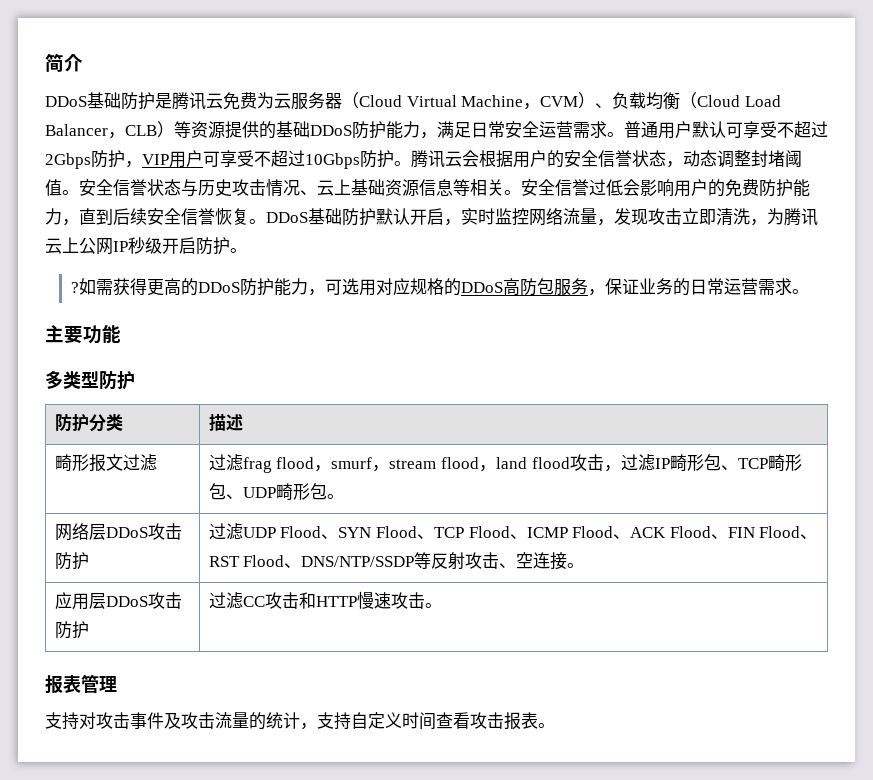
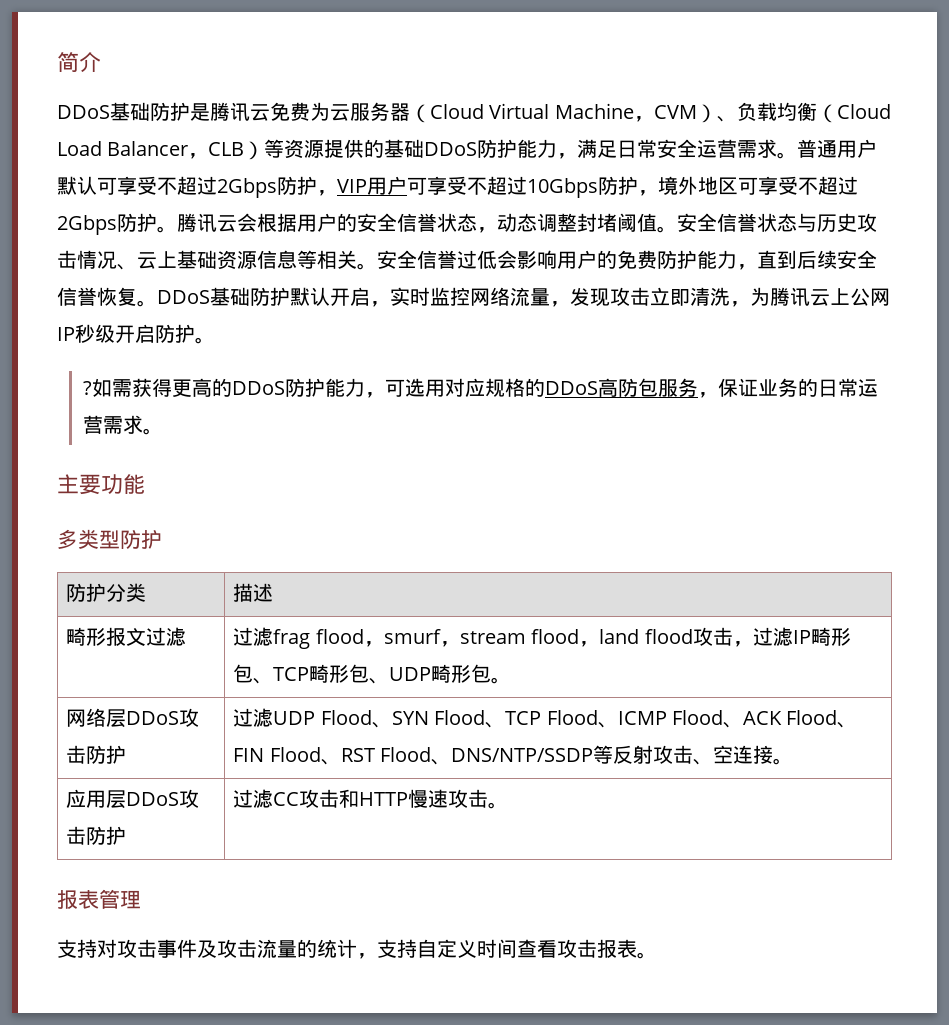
(394, 159) none -> [638,176,858,196] [57,213,157,235] ，境外地区可享受不超过2Gbps防护

